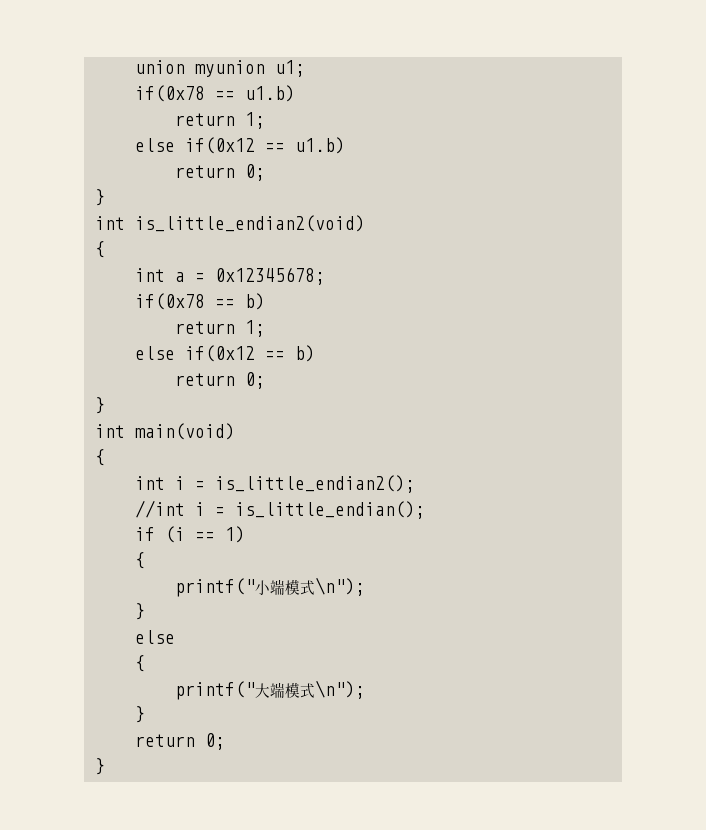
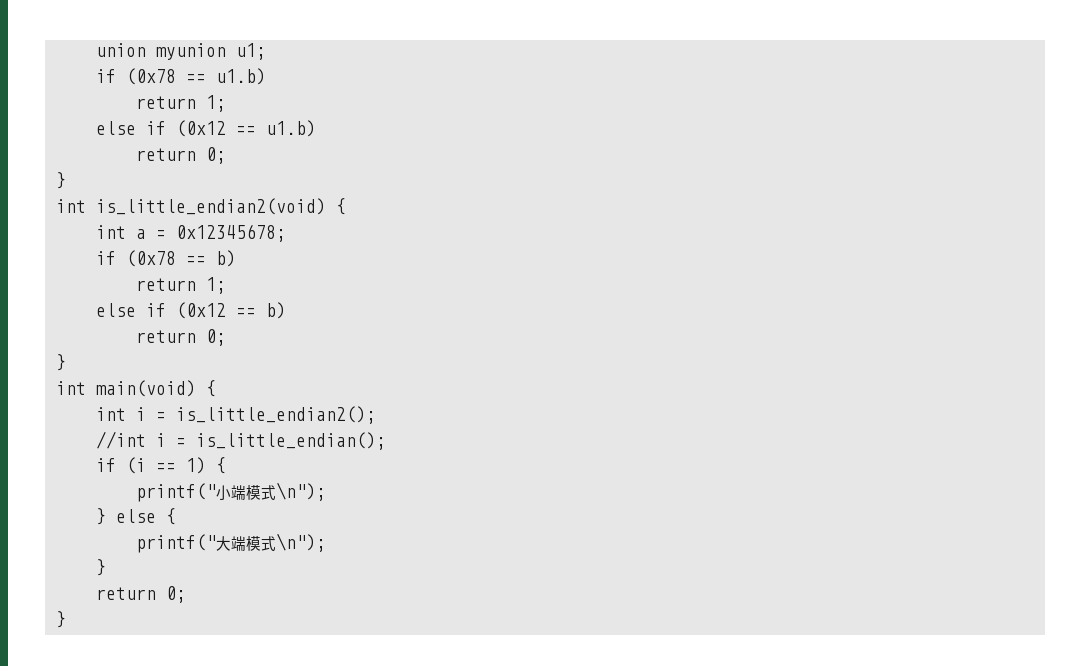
[135,85,206,102] if(0x78 -> [95,68,176,85] if (0x78
[185,137,256,154] if(0x12 -> [145,120,226,137] if (0x12
(366, 223) // -> (326, 206) none
[135,293,206,310] if(0x78 -> [95,250,176,267] if (0x78
[185,345,256,362] if(0x12 -> [145,302,226,319] if (0x12
(236, 431) // -> (196, 388) none
(246, 534) // -> (206, 465) none
[135,630,176,644] // else // -> [115,509,156,523] else

